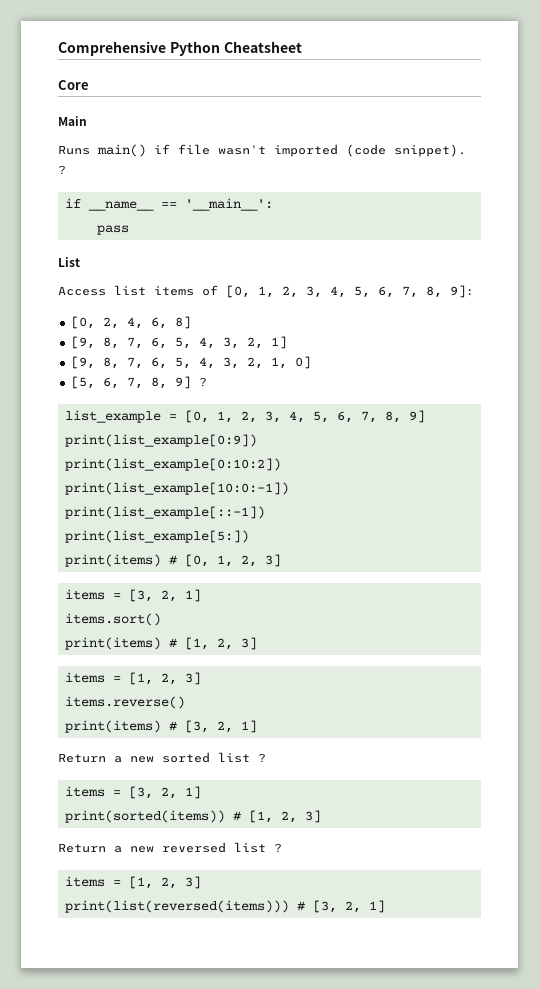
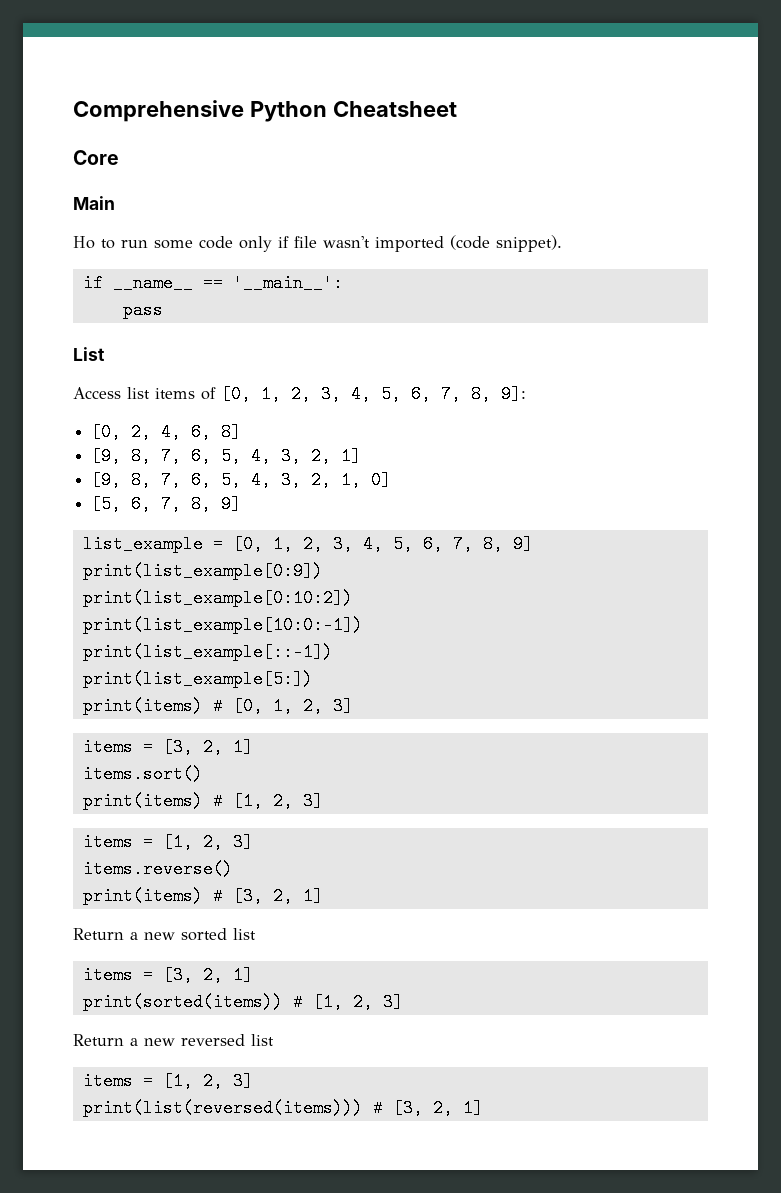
[58,144,146,157] Runs main() -> [73,236,272,252] Ho to run some code only
[58,165,66,175] ? -> (562, 243) none
[198,377,207,387] ? -> (242, 504) none
[258,753,266,763] ? -> (256, 934) none
[274,843,282,853] ? -> (274, 1040) none

